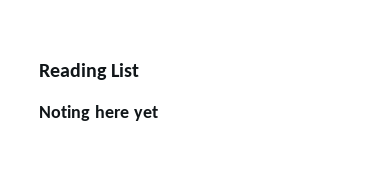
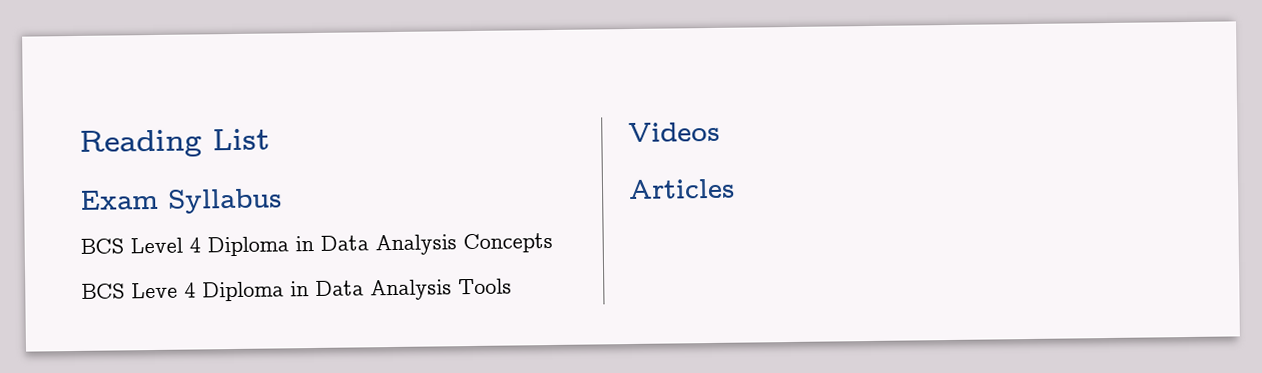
[39,105,158,121] Noting here yet -> [80,188,282,214] [80,232,553,257] [81,278,512,302] [628,121,720,143] [628,178,735,200] Exam Syllabus // BCS Level 4 Diploma in Data Analysis Concepts // BCS Leve 4 Diploma in Data Analysis Tools // Videos // Articles

